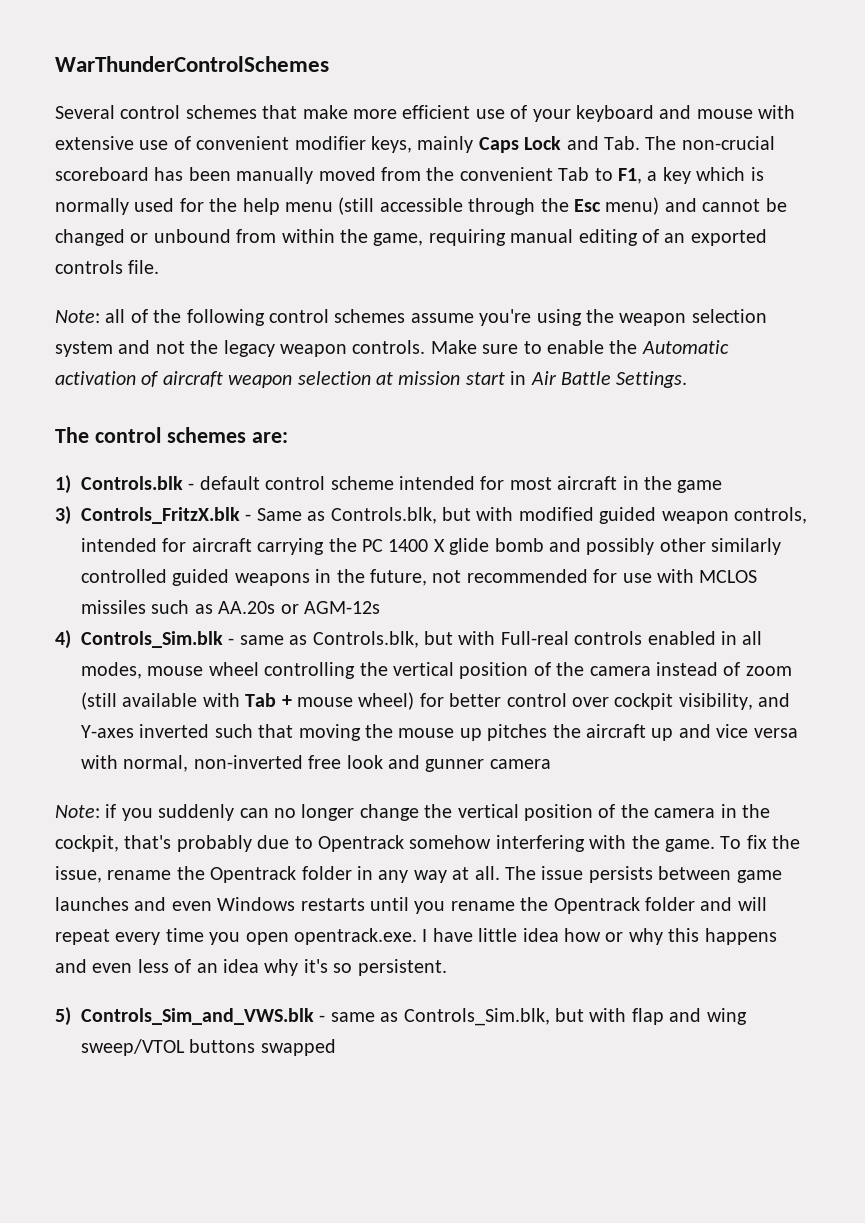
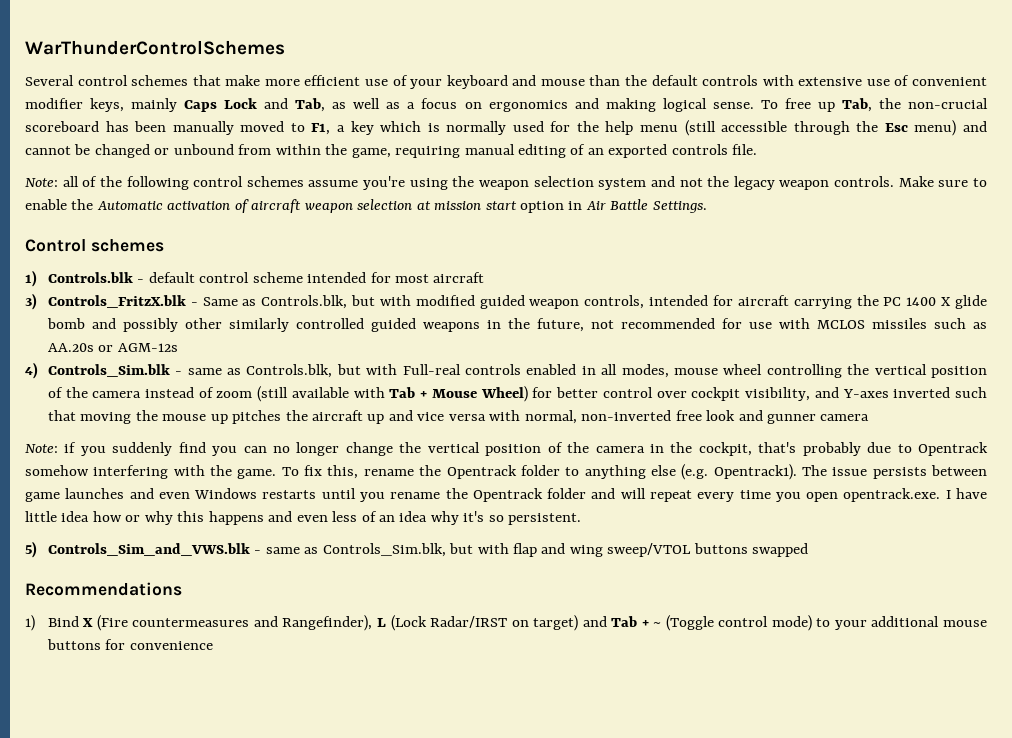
(753, 114) none -> [589,75,759,86] than the default controls
[603,136,677,150] Tab. The -> [295,98,901,112] Tab, as well as a focus on ergonomics and making logical sense. To free up Tab, the
[381,167,590,181] from the convenient Tab -> (285, 126) none
(505, 378) none -> [520,201,565,213] option
[55,427,288,443] The control schemes are: -> [25,239,164,252] Control schemes
[622,476,723,493] in the game -> (485, 277) none
[297,692,415,710] mouse wheel) -> [431,386,528,402] Mouse Wheel)
(235, 812) none -> [178,442,238,456] find you
[772,835,801,849] [55,866,500,883] the issue, rename the Opentrack folder in any way at all. -> [327,464,797,480] this, rename the Opentrack folder to anything else (e.g. Opentrack1).
(336, 1047) none -> [25,582,182,596] [25,615,987,631] [46,639,213,650] // Recommendations // 1) Bind X (Fire countermeasures and Rangefinder), L (Lock Radar/IRST on target) and Tab + ~ (Toggle control mode) to your additional mouse buttons for convenience

